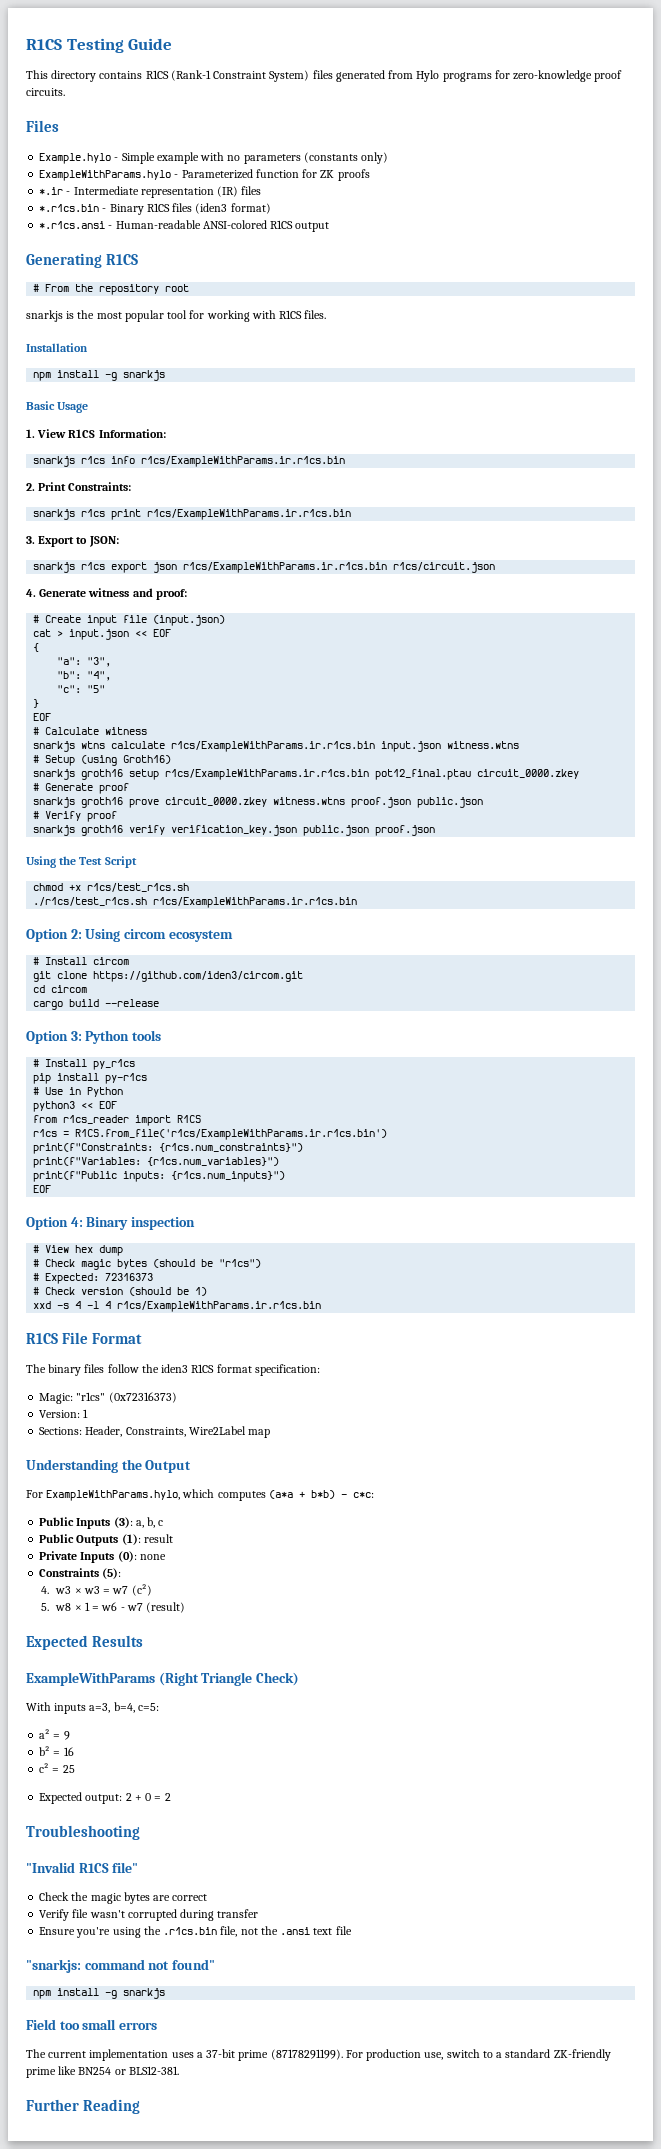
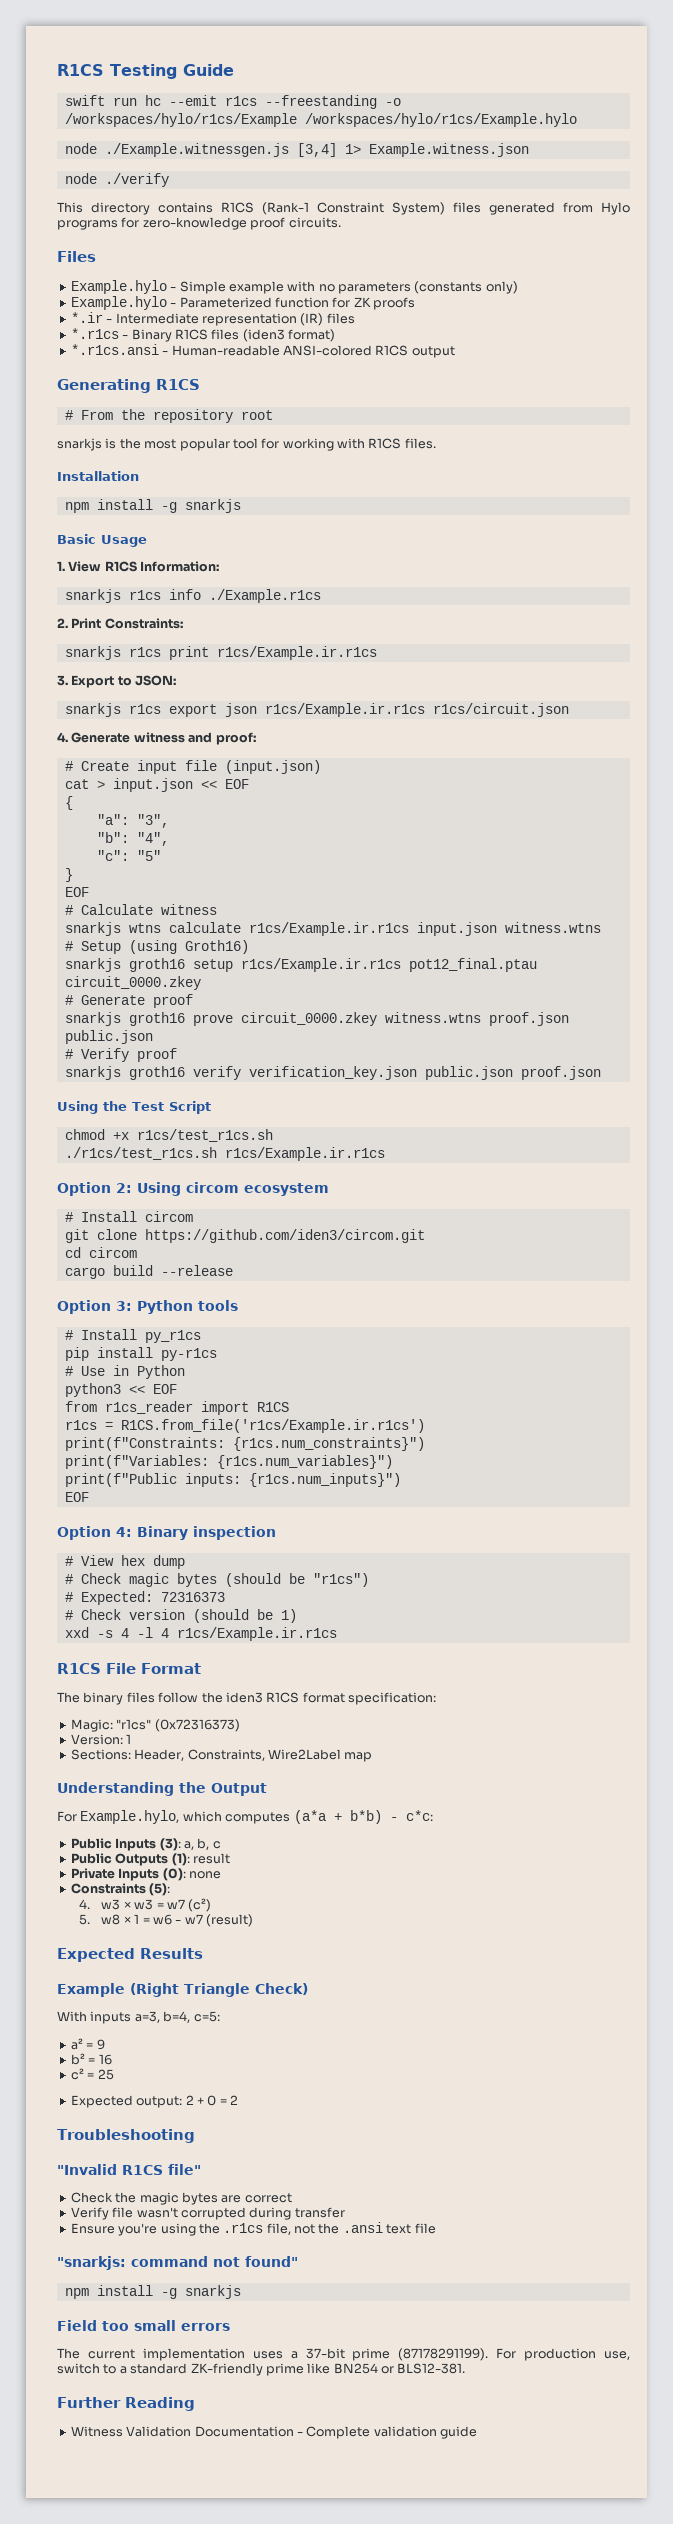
(173, 44) none -> [64,95,401,109] [64,113,577,127] [64,143,529,157] [64,173,169,187] // swift run hc --emit r1cs --freestanding -o /workspaces/hylo/r1cs/Example /workspaces/hylo/r1cs/Example.hylo // node ./Example.witnessgen.js [3,4] 1> Example.witness.json // node ./verify
[39,170,172,181] ExampleWithParams.hylo -> [70,296,167,310] Example.hylo
[39,204,100,212] *.r1cs.bin -> [70,328,119,339] *.r1cs
[141,456,346,467] r1cs/ExampleWithParams.ir.r1cs.bin -> [208,589,321,603] ./Example.r1cs
[147,509,352,520] r1cs/ExampleWithParams.ir.r1cs.bin -> [216,646,377,660] r1cs/Example.ir.r1cs
[183,562,388,573] r1cs/ExampleWithParams.ir.r1cs.bin -> [264,703,425,717] r1cs/Example.ir.r1cs
[171,741,376,752] r1cs/ExampleWithParams.ir.r1cs.bin -> [248,922,409,936] r1cs/Example.ir.r1cs
[165,769,370,780] r1cs/ExampleWithParams.ir.r1cs.bin -> [240,958,401,972] r1cs/Example.ir.r1cs
[153,897,358,908] r1cs/ExampleWithParams.ir.r1cs.bin -> [224,1147,385,1161] r1cs/Example.ir.r1cs
[75,1129,388,1140] R1CS.from_file('r1cs/ExampleWithParams.ir.r1cs.bin') -> [120,1419,425,1433] R1CS.from_file('r1cs/Example.ir.r1cs')
[117,1301,322,1312] r1cs/ExampleWithParams.ir.r1cs.bin -> [176,1627,337,1641] r1cs/Example.ir.r1cs
[46,1490,181,1501] ExampleWithParams.hylo, -> [80,1810,180,1824] Example.hylo,
[26,1672,155,1686] ExampleWithParams -> [57,1983,125,1997] Example
[163,1927,218,1935] .r1cs.bin -> [223,2223,264,2233] .r1cs
(141, 2106) none -> [70,2426,477,2439] // Witness Validation Documentation - Complete validation guide

